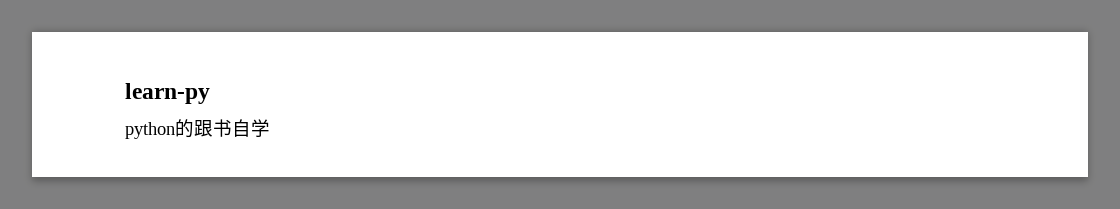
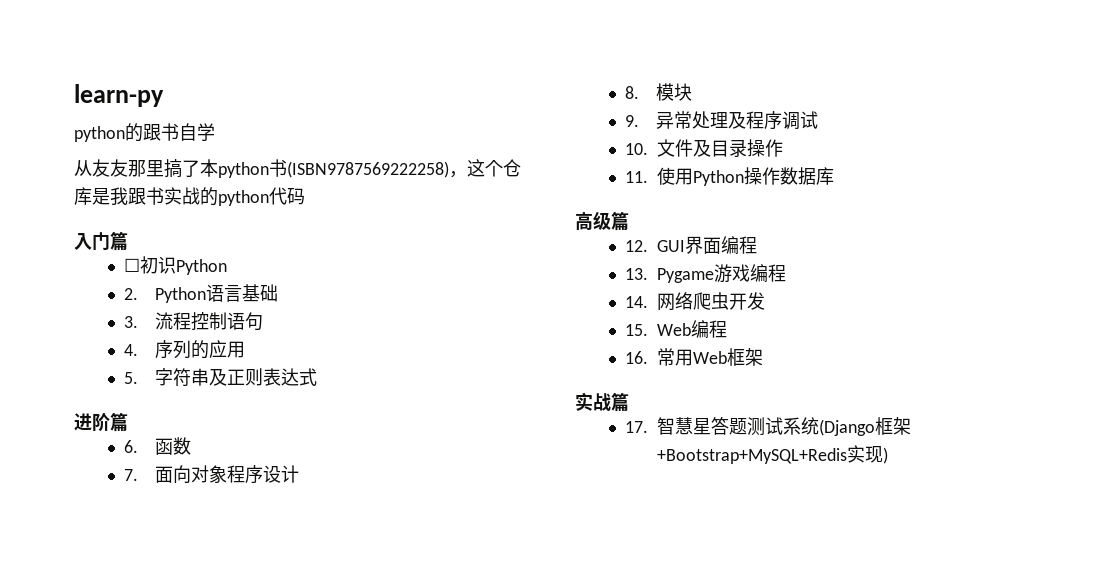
(270, 128) none -> [74,159,521,178] [74,187,305,206] [74,231,128,251] [124,256,228,275] [124,284,278,303] [124,312,263,331] [124,340,245,359] [124,368,317,387] [74,412,128,432] [124,437,191,455] [124,465,299,484] [625,83,692,101] [625,111,818,130] [625,139,784,157] [625,167,835,186] [575,211,629,231] [625,236,758,254] [625,264,787,283] [625,292,766,311] [625,320,728,338] [625,348,764,366] [575,392,629,412] [625,417,912,436] [657,445,889,464] // 从友友那里搞了本python书(ISBN9787569222258)，这个仓库是我跟书实战的python代码 // 入门篇 // ☐初识Python // 2. Python语言基础 // 3.流程控制语句 // 4.序列的应用 // 5.字符串及正则表达式 // 进阶篇 // 6.函数 // 7.面向对象程序设计 // 8.模块 // 9.异常处理及程序调试 // 10.文件及目录操作 // 11.使用Python操作数据库 // 高级篇 // 12. GUI界面编程 // 13. Pygame游戏编程 // 14.网络爬虫开发 // 15. Web编程 // 16.常用Web框架 // 实战篇 // 17.智慧星答题测试系统(Django框架+Bootstrap+MySQL+Redis实现)

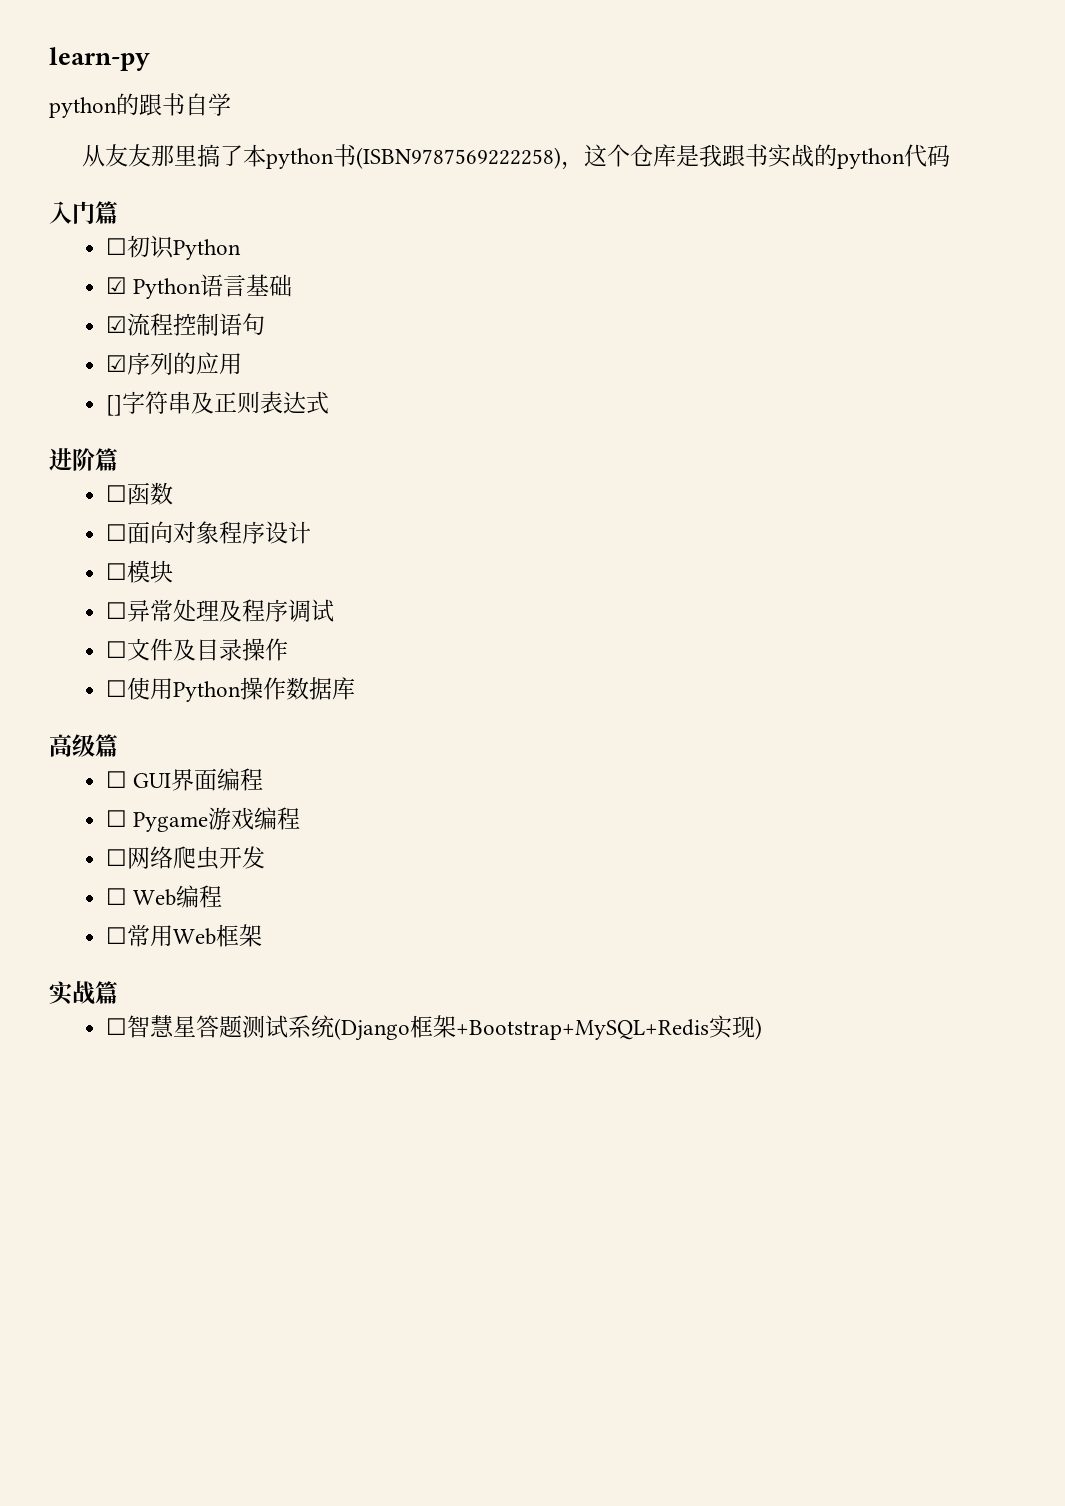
[124,288,139,300] 2. -> [106,277,128,294] ☑
[124,316,139,328] 3. -> [106,316,128,333] ☑
[124,344,139,356] 4. -> [106,355,128,372] ☑
[124,372,139,384] 5. -> [106,395,123,416] []
[124,440,139,453] 6. -> [106,485,128,502] ☐
[124,469,139,481] 7. -> [106,524,128,541] ☐
[625,86,640,99] 8. -> [106,563,128,580] ☐
[625,115,640,127] 9. -> [106,602,128,619] ☐
[625,143,649,155] 10. -> [106,641,128,658] ☐
[625,171,649,183] 11. -> [106,680,128,697] ☐
[625,240,649,252] 12. -> [106,771,128,788] ☐
[625,268,649,280] 13. -> [106,810,128,827] ☐
[625,296,649,308] 14. -> [106,849,128,866] ☐
[625,324,649,336] 15. -> [106,888,128,905] ☐
[625,351,649,364] 16. -> [106,927,128,944] ☐
[625,421,649,433] 17. -> [106,1018,128,1035] ☐

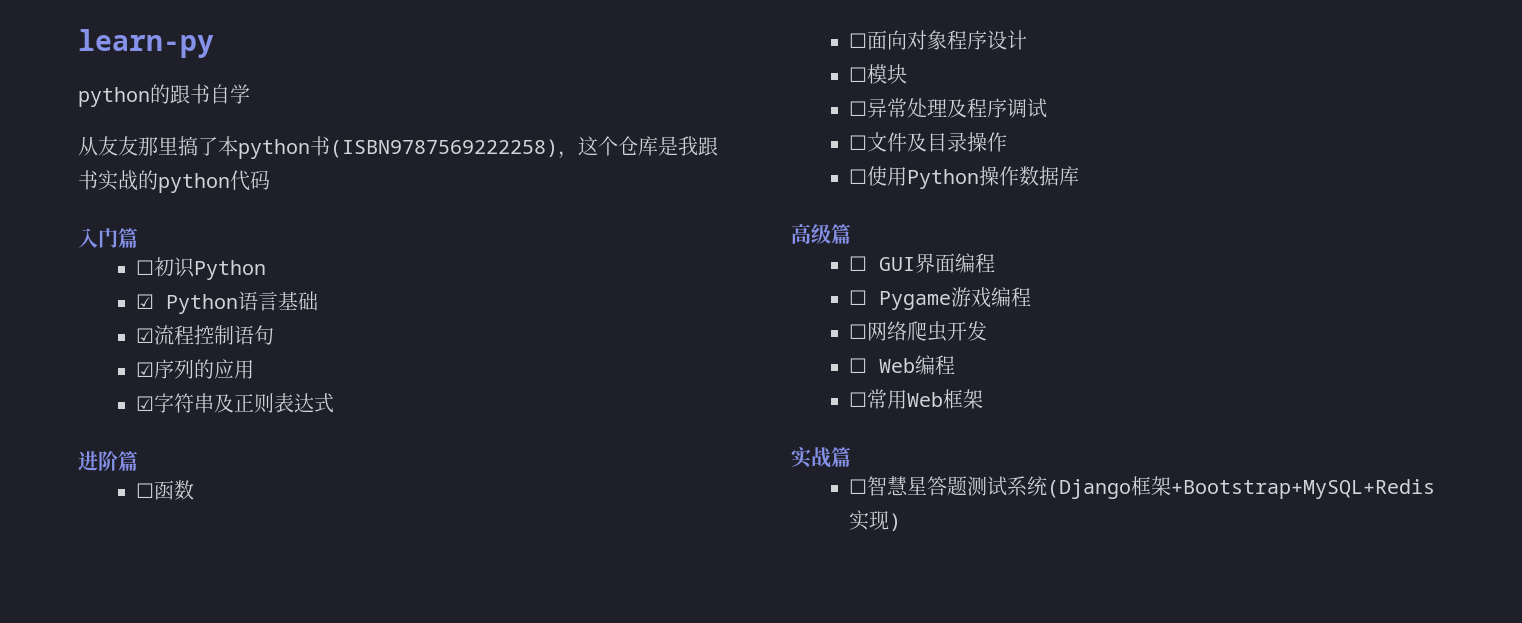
[106,395,123,416] [] -> [135,396,154,411] ☑

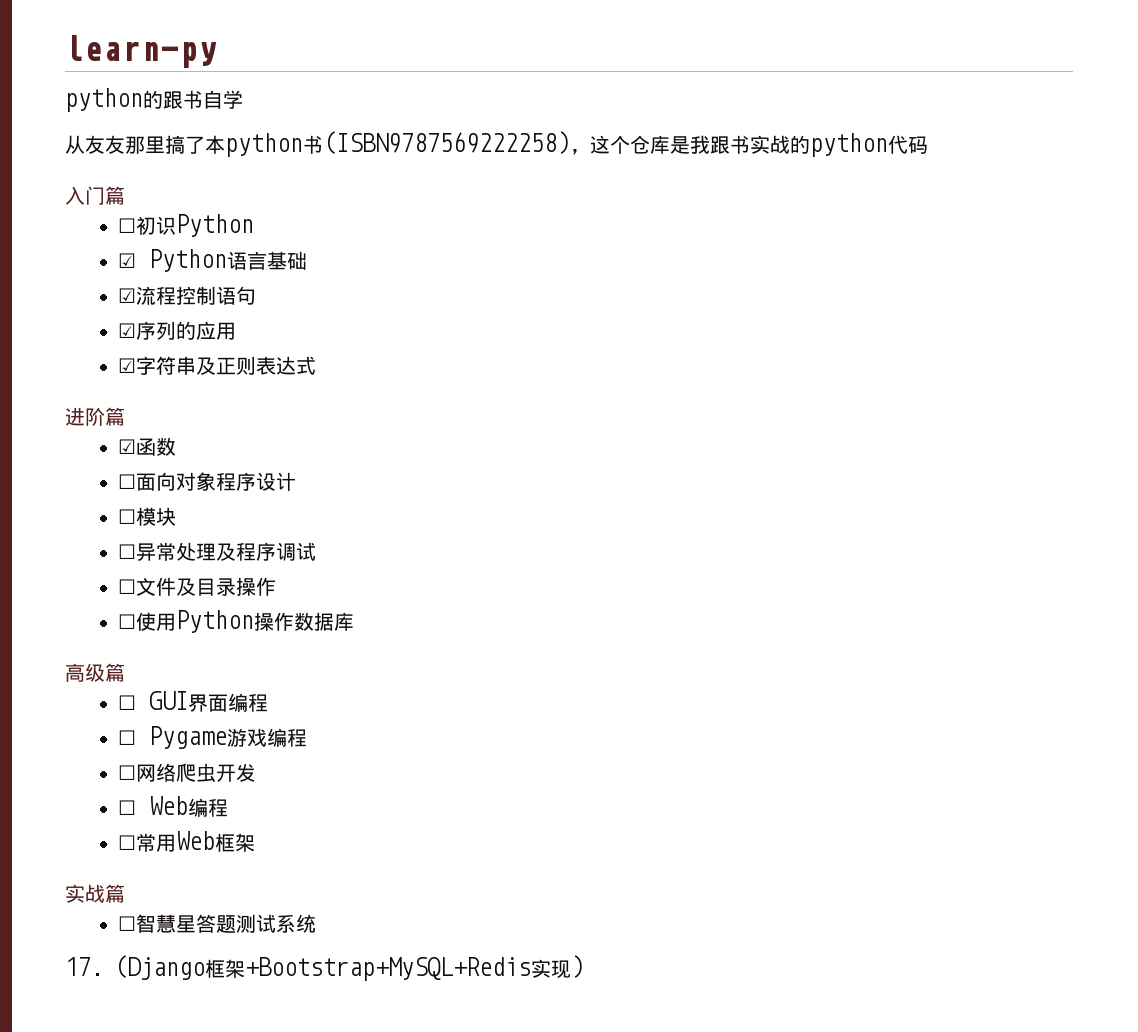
[135,483,154,498] ☐ -> [118,439,137,454] ☑
(1047, 486) none -> [65,957,104,976] // 17.

